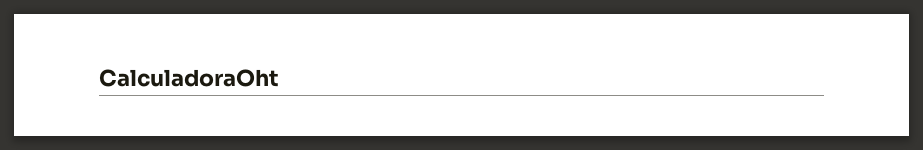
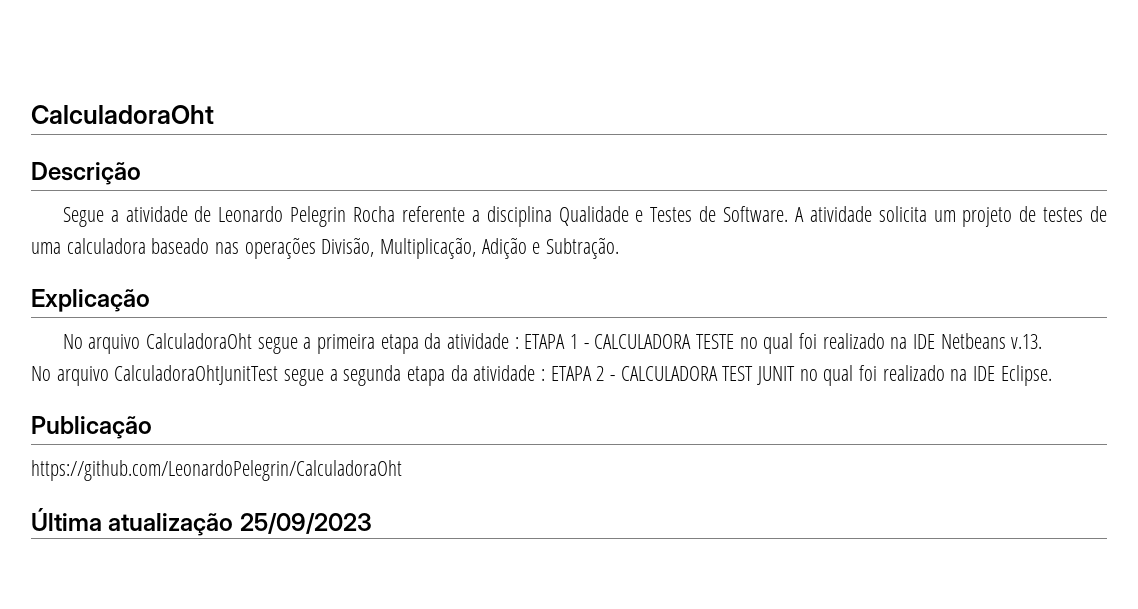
[99,69,279,87] CalculadoraOht -> [31,105,214,124] [31,162,141,185] [62,206,1107,227] [31,237,620,259] [31,289,150,312] [62,333,1043,354] [31,365,1052,386] [31,416,152,439] [31,460,402,481] [31,508,372,536] CalculadoraOht // Descrição // Segue a atividade de Leonardo Pelegrin Rocha referente a disciplina Qualidade e Testes de Software. A atividade solicita um projeto de testes de uma calculadora baseado nas operações Divisão, Multiplicação, Adição e Subtração. // Explicação // No arquivo CalculadoraOht segue a primeira etapa da atividade : ETAPA 1 - CALCULADORA TESTE no qual foi realizado na IDE Netbeans v.13. // No arquivo CalculadoraOhtJunitTest segue a segunda etapa da atividade : ETAPA 2 - CALCULADORA TEST JUNIT no qual foi realizado na IDE Eclipse. // Publicação // https://github.com/LeonardoPelegrin/CalculadoraOht // Última atualização 25/09/2023

